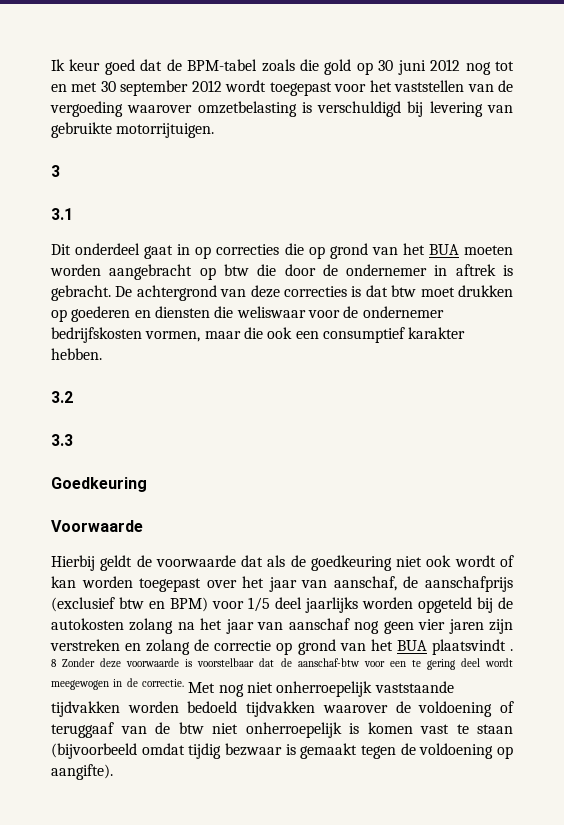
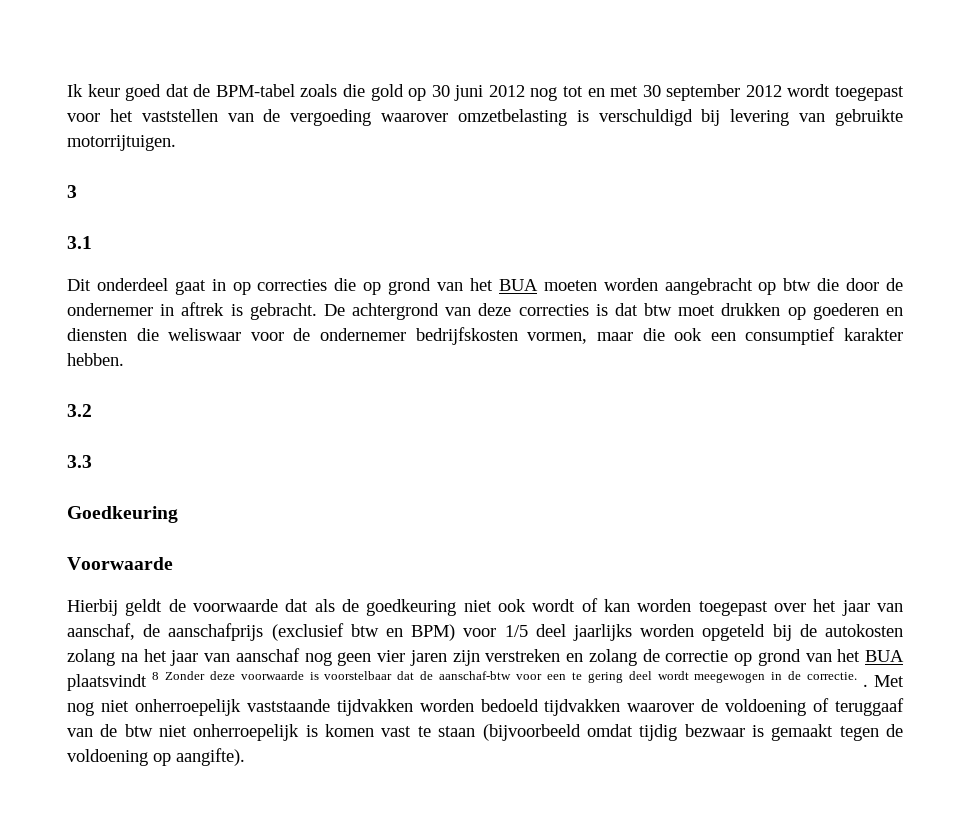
[509,649,513,651] . -> (147, 682) none
(184, 683) none -> [863,684,869,687] .

